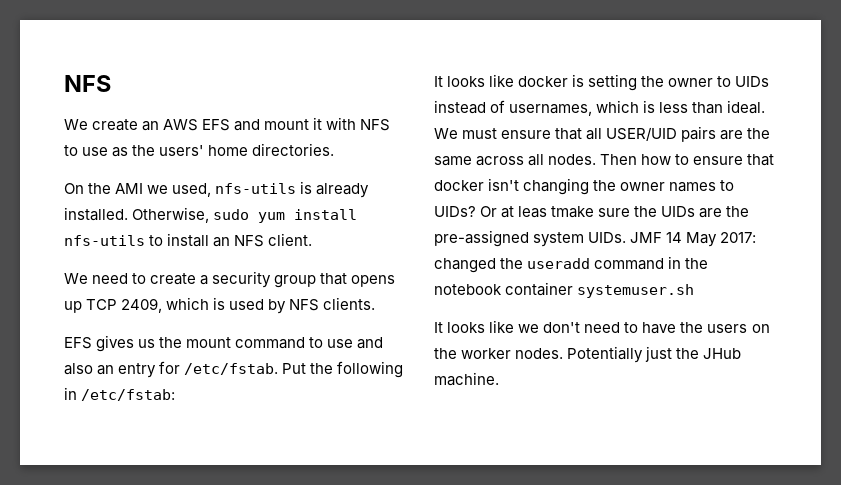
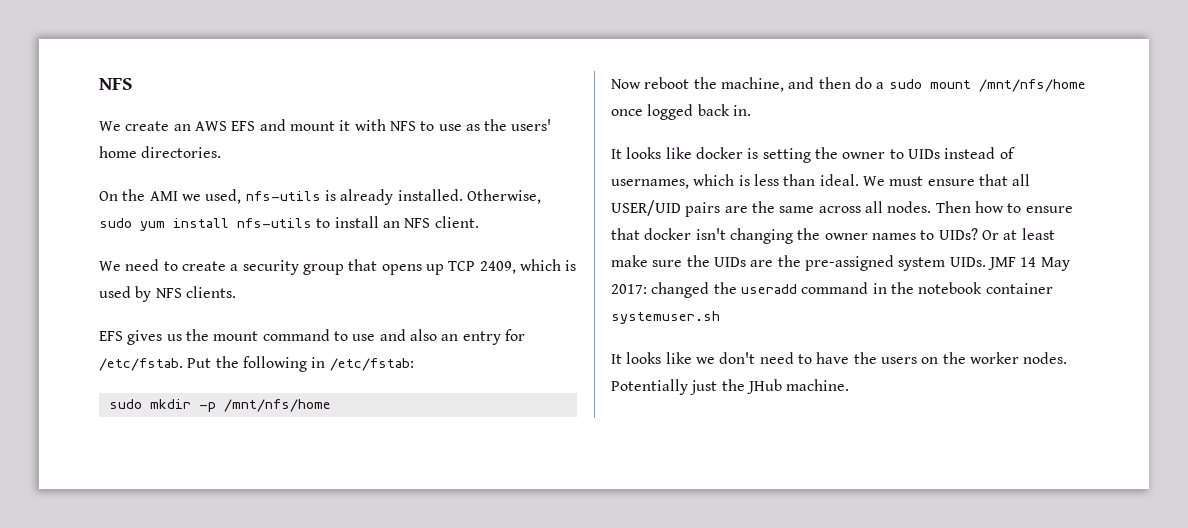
(176, 395) none -> [108,399,331,412] [611,77,1086,92] [611,104,751,120] // sudo mkdir -p /mnt/nfs/home // Now reboot the machine, and then do a sudo mount /mnt/nfs/home once logged back in.
[518,206,595,218] leas tmake -> [1021,228,1055,240] [611,255,648,267] least make

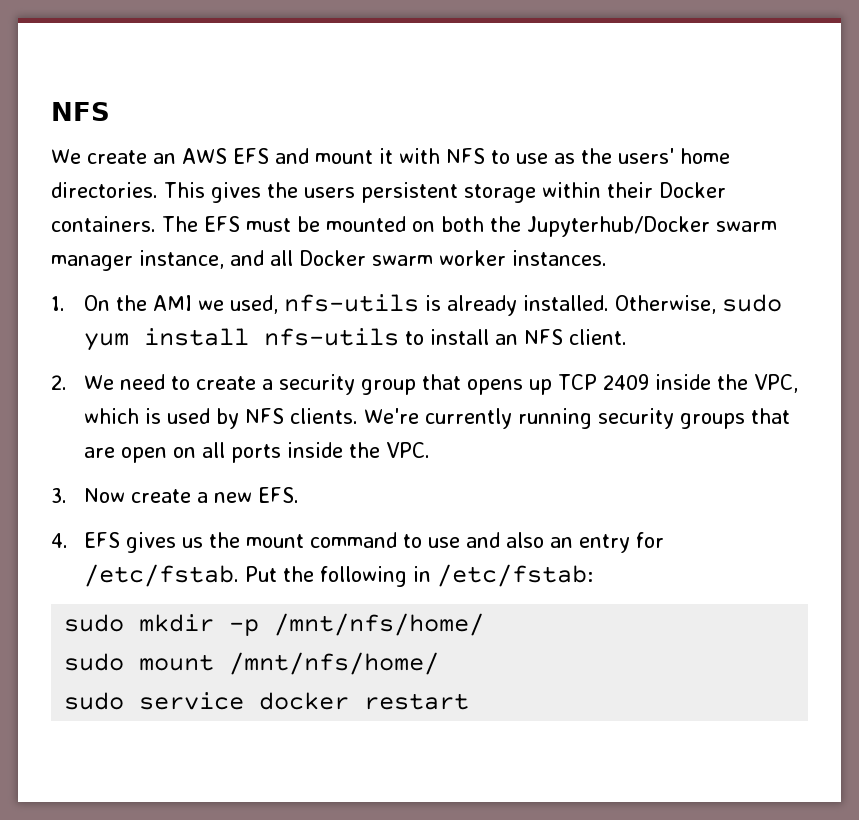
(222, 152) // -> [164,182,726,203] [51,216,777,237] [51,250,607,271] [51,296,65,311] This gives the users persistent storage within their Docker containers. The EFS must be mounted on both the Jupyterhub/Docker swarm manager instance, and all Docker swarm worker instances. // 1.
(479, 222) none -> [51,375,67,390] 2.
[479,261,516,274] 2409, -> [602,374,798,393] 2409 inside the VPC,
(236, 292) // -> [363,408,790,429] [83,442,430,463] [51,487,299,503] [51,533,68,548] We're currently running security groups that are open on all ports inside the VPC. // 3. Now create a new EFS. // 4.
[223,399,331,412] [611,77,1086,92] [611,104,751,120] [611,147,1015,163] [611,174,1031,189] [611,200,1073,217] [611,228,1055,244] [611,255,1070,271] [611,282,1053,298] [611,311,720,324] [611,352,1068,364] [611,379,850,395] /mnt/nfs/home // Now reboot the machine, and then do a sudo mount /mnt/nfs/home once logged back in. // It looks like docker is setting the owner to UIDs instead of usernames, which is less than ideal. We must ensure that all USER/UID pairs are the same across all nodes. Then how to ensure that docker isn't changing the owner names to UIDs? Or at least make sure the UIDs are the pre-assigned system UIDs. JMF 14 May 2017: changed the useradd command in the notebook container systemuser.sh // It looks like we don't need to have the users on the worker nodes. Potentially just the JHub machine. -> [274,613,485,636] [64,652,440,675] [64,692,470,710] /mnt/nfs/home/ // sudo mount /mnt/nfs/home/ // sudo service docker restart

